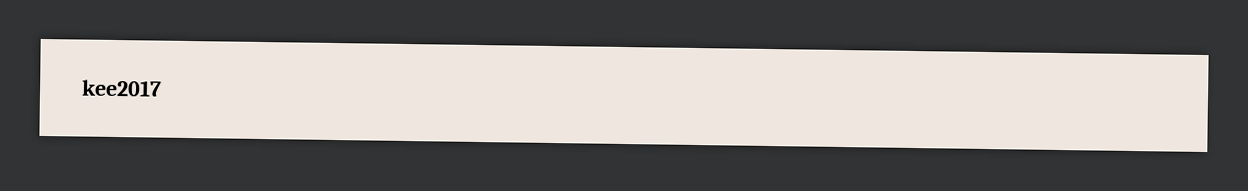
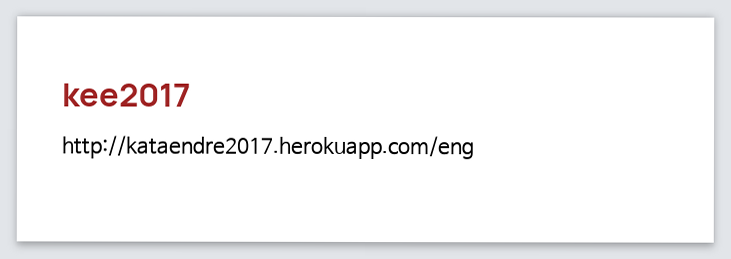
(162, 88) none -> [61,135,474,160] // http://kataendre2017.herokuapp.com/eng

